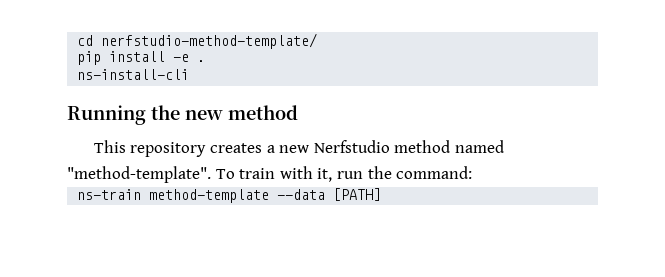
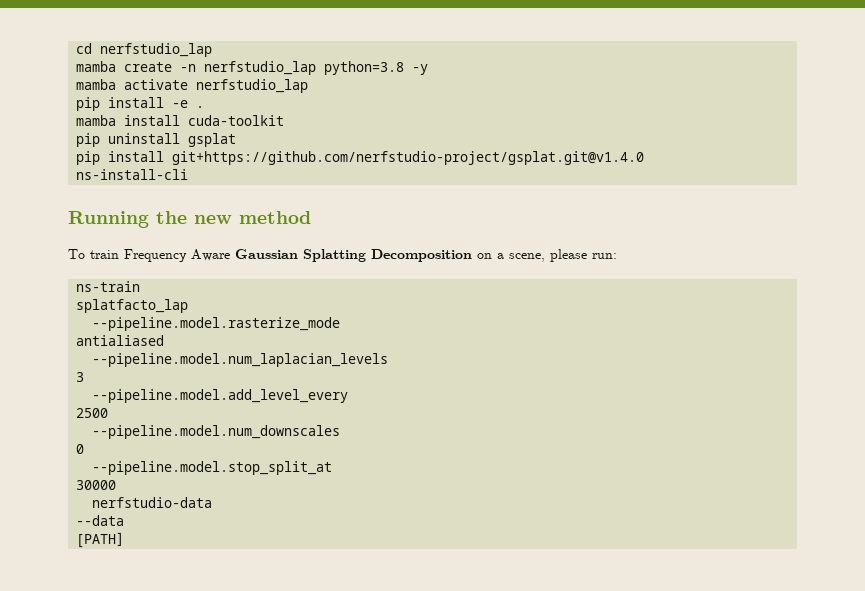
[101,33,318,49] [77,51,206,65] nerfstudio-method-template/ // pip install -e . -> [100,43,213,57] [76,61,429,75] [76,79,309,93] [76,97,205,111] [76,115,285,126] [76,133,237,147] [76,151,645,165] nerfstudio_lap // mamba create -n nerfstudio_lap python=3.8 -y // mamba activate nerfstudio_lap // pip install -e . // mamba install cuda-toolkit // pip uninstall gsplat // pip install git+https://github.com/nerfstudio-project/gsplat.git@v1.4.0
[93,140,504,157] [67,166,473,183] [77,189,270,203] This repository creates a new Nerfstudio method named "method-template". To train with it, run the command: // ns-train method-template -> [68,249,617,262] [76,281,141,292] [76,299,189,313] [92,317,341,331] [76,335,165,346] [92,353,389,367] [76,372,85,382] [92,389,349,403] [76,408,109,418] [92,425,341,439] [76,444,85,454] [92,461,333,475] [76,480,117,490] [92,497,213,508] To train Frequency Aware Gaussian Splatting Decomposition on a scene, please run: // ns-train // splatfacto_lap // --pipeline.model.rasterize_mode // antialiased // --pipeline.model.num_laplacian_levels // 3 // --pipeline.model.add_level_every // 2500 // --pipeline.model.num_downscales // 0 // --pipeline.model.stop_split_at // 30000 // nerfstudio-data //
(326, 194) none -> (125, 520) //

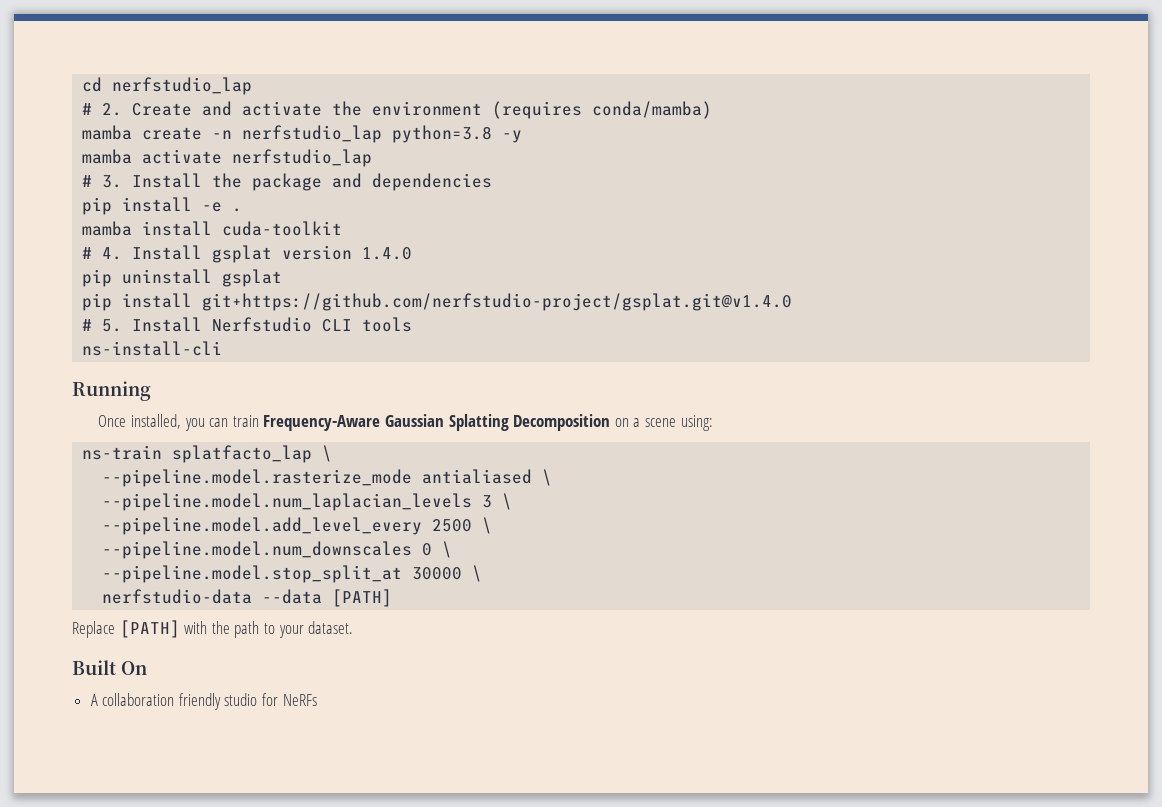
(213, 50) none -> [82,101,713,119] // # 2. Create and activate the environment (requires conda/mamba)
(309, 86) none -> [82,173,493,191] // # 3. Install the package and dependencies
(285, 120) none -> [82,245,413,263] // # 4. Install gsplat version 1.4.0
[76,169,189,180] [68,211,311,228] [68,249,230,262] ns-install-cli // Running the new method // To train Frequency Aware -> [82,317,413,332] [82,341,223,356] [72,381,151,401] [98,414,381,431] # 5. Install Nerfstudio CLI tools // ns-install-cli // Running // Once installed, you can train Frequency-Aware
[509,249,617,262] scene, please run: -> [644,415,713,431] scene using:
(141, 286) // -> (163, 452) none
(189, 306) none -> [322,445,333,462] \
(341, 324) // -> (413, 478) none
(165, 340) none -> [542,469,553,486] \
(389, 360) // -> (473, 502) none
(85, 377) none -> [502,493,513,510] \
(349, 396) // -> (423, 526) none
(109, 413) none -> [482,517,493,534] \
(341, 432) // -> (413, 550) none
(85, 449) none -> [442,541,453,558] \
(333, 468) // -> (403, 574) none
(117, 485) none -> [472,565,483,582] \
[76,515,125,526] [76,532,125,548] // --data // [PATH] -> [262,589,393,607] [72,620,354,638] [72,660,147,675] [90,693,317,710] --data [PATH] // Replace [PATH] with the path to your dataset. // Built On // A collaboration friendly studio for NeRFs

